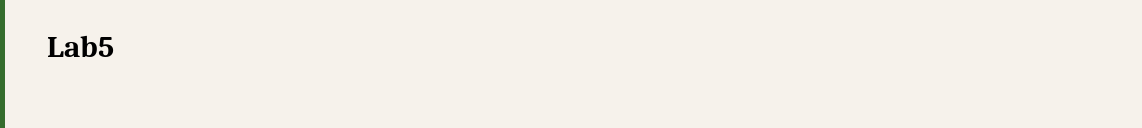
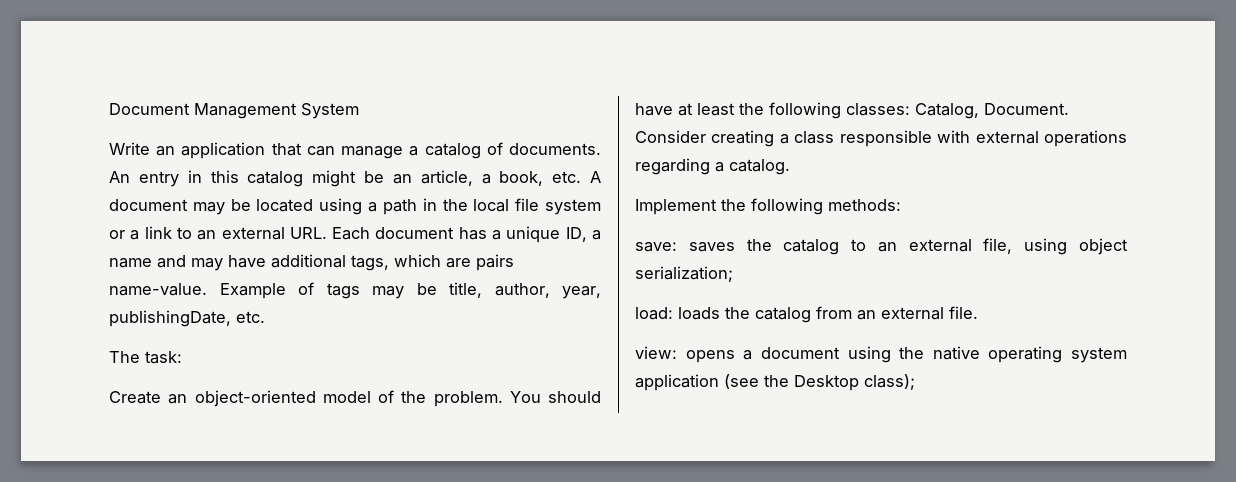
[47,35,114,57] Lab5 -> [109,103,359,119] [109,142,601,159] [109,170,601,187] [109,198,601,215] [109,226,602,243] [109,254,514,271] [109,282,601,299] [109,310,265,327] [109,351,182,364] [109,390,601,407] [635,102,1069,119] [635,130,1127,147] [635,158,790,175] [635,198,901,215] [635,238,1128,255] [635,266,733,282] [635,306,978,323] [635,346,1127,363] [635,374,915,391] Document Management System // Write an application that can manage a catalog of documents. An entry in this catalog might be an article, a book, etc. A document may be located using a path in the local file system or a link to an external URL. Each document has a unique ID, a name and may have additional tags, which are pairs name-value. Example of tags may be title, author, year, publishingDate, etc. // The task: // Create an object-oriented model of the problem. You should have at least the following classes: Catalog, Document. Consider creating a class responsible with external operations regarding a catalog. // Implement the following methods: // save: saves the catalog to an external file, using object serialization; // load: loads the catalog from an external file. // view: opens a document using the native operating system application (see the Desktop class);

